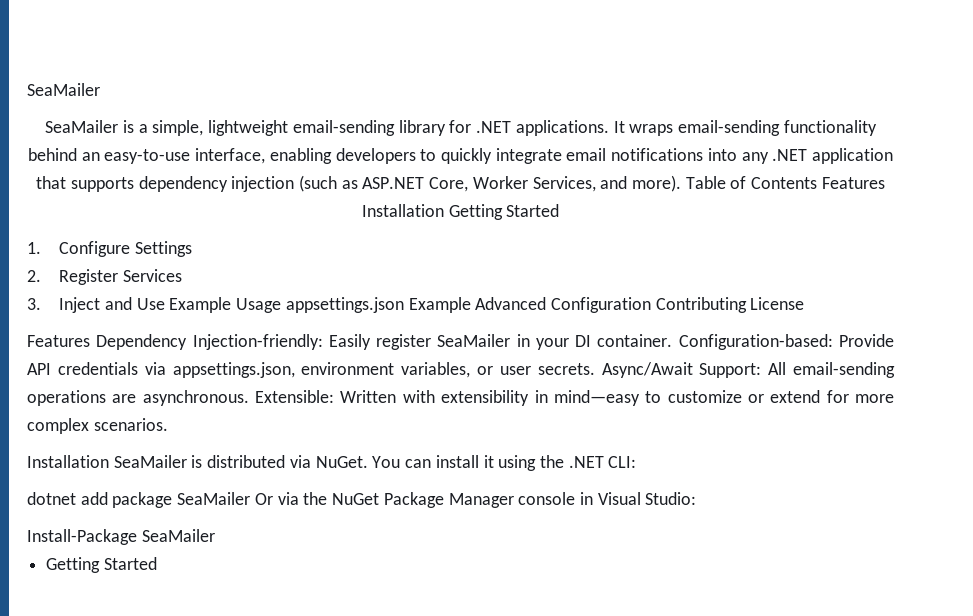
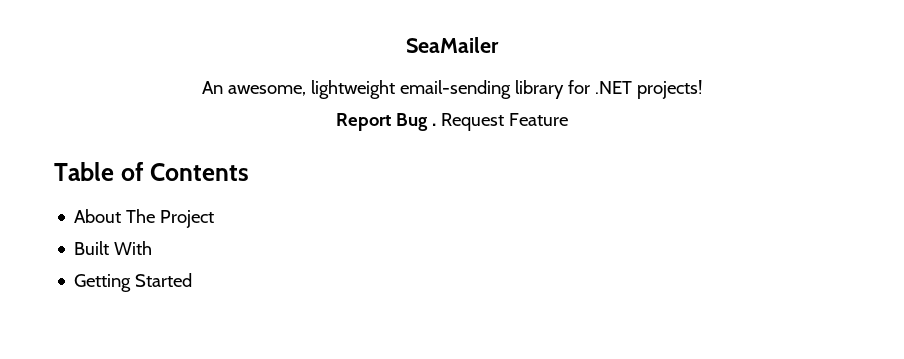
[27,83,100,96] [45,120,204,136] SeaMailer // SeaMailer is a simple, -> [406,37,499,53] [202,81,307,96] SeaMailer // An awesome,
[515,120,877,136] [27,148,894,164] [36,175,885,192] [361,204,560,220] [27,241,192,257] [27,269,182,285] [27,297,805,313] [27,334,894,350] [27,362,895,378] [27,390,895,406] [27,418,168,434] [27,455,637,471] [27,492,697,508] [27,529,215,545] applications. It wraps email-sending functionality behind an easy-to-use interface, enabling developers to quickly integrate email notifications into any .NET application that supports dependency injection (such as ASP.NET Core, Worker Services, and more). Table of Contents Features Installation Getting Started // 1. Configure Settings // 2. Register Services // 3. Inject and Use Example Usage appsettings.json Example Advanced Configuration Contributing License // Features Dependency Injection-friendly: Easily register SeaMailer in your DI container. Configuration-based: Provide API credentials via appsettings.json, environment variables, or user secrets. Async/Await Support: All email-sending operations are asynchronous. Extensible: Written with extensibility in mind—easy to customize or extend for more complex scenarios. // Installation SeaMailer is distributed via NuGet. You can install it using the .NET CLI: // dotnet add package SeaMailer Or via the NuGet Package Manager console in Visual Studio: // Install-Package SeaMailer -> [636,80,702,99] [336,113,568,131] [54,162,250,181] [74,209,215,228] [74,241,153,255] projects! // Report Bug . Request Feature // Table of Contents // About The Project // Built With

